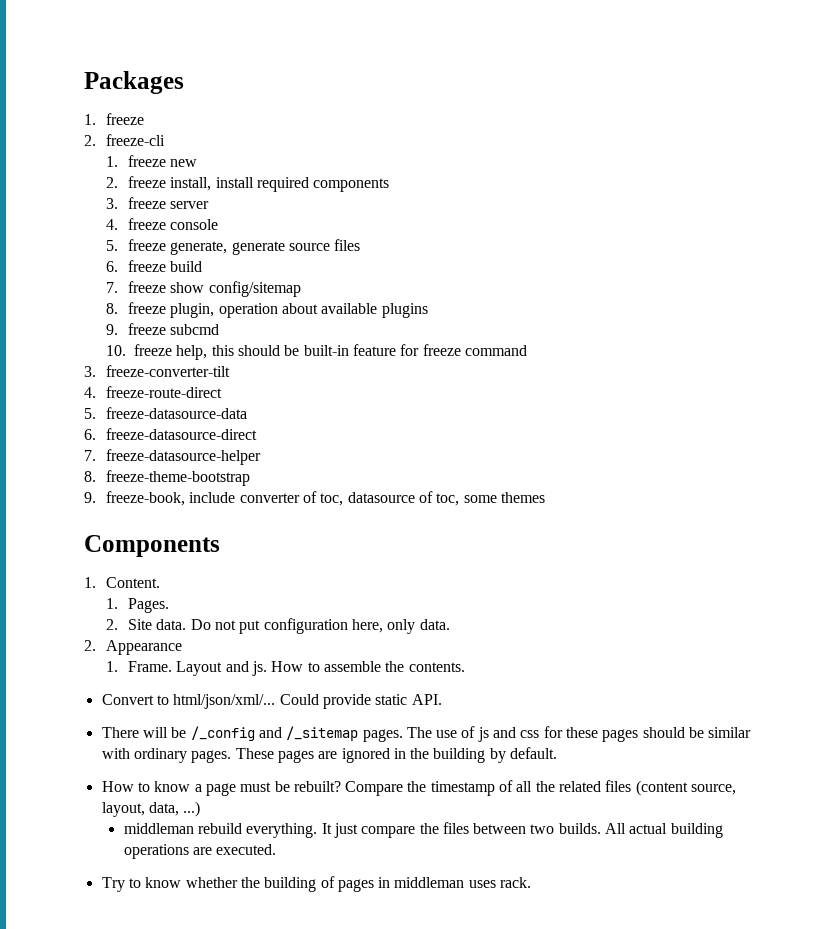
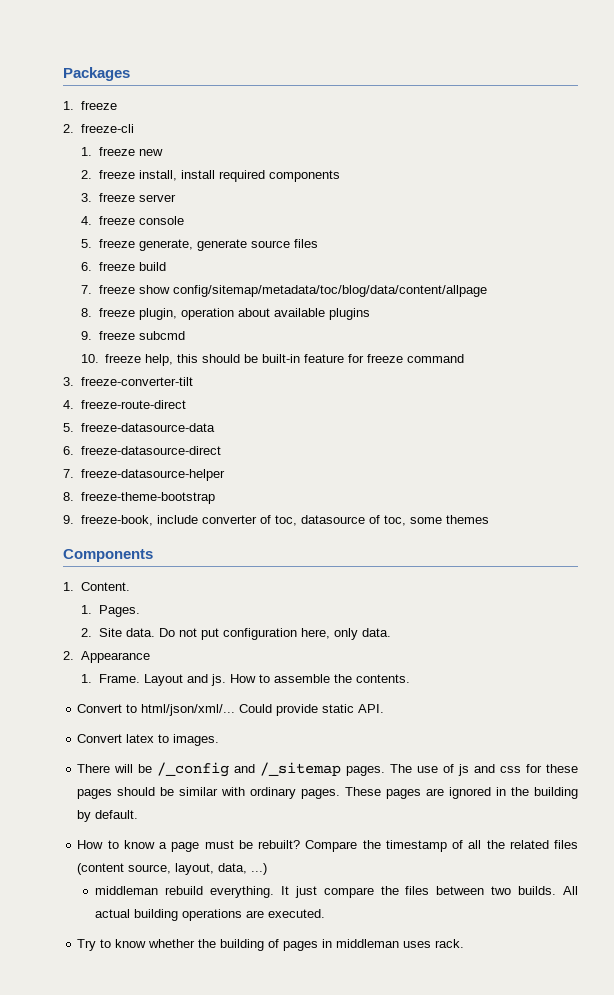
[208,281,301,297] config/sitemap -> [172,285,487,297] config/sitemap/metadata/toc/blog/data/content/allpage
(442, 699) none -> [77,734,220,746] // Convert latex to images.

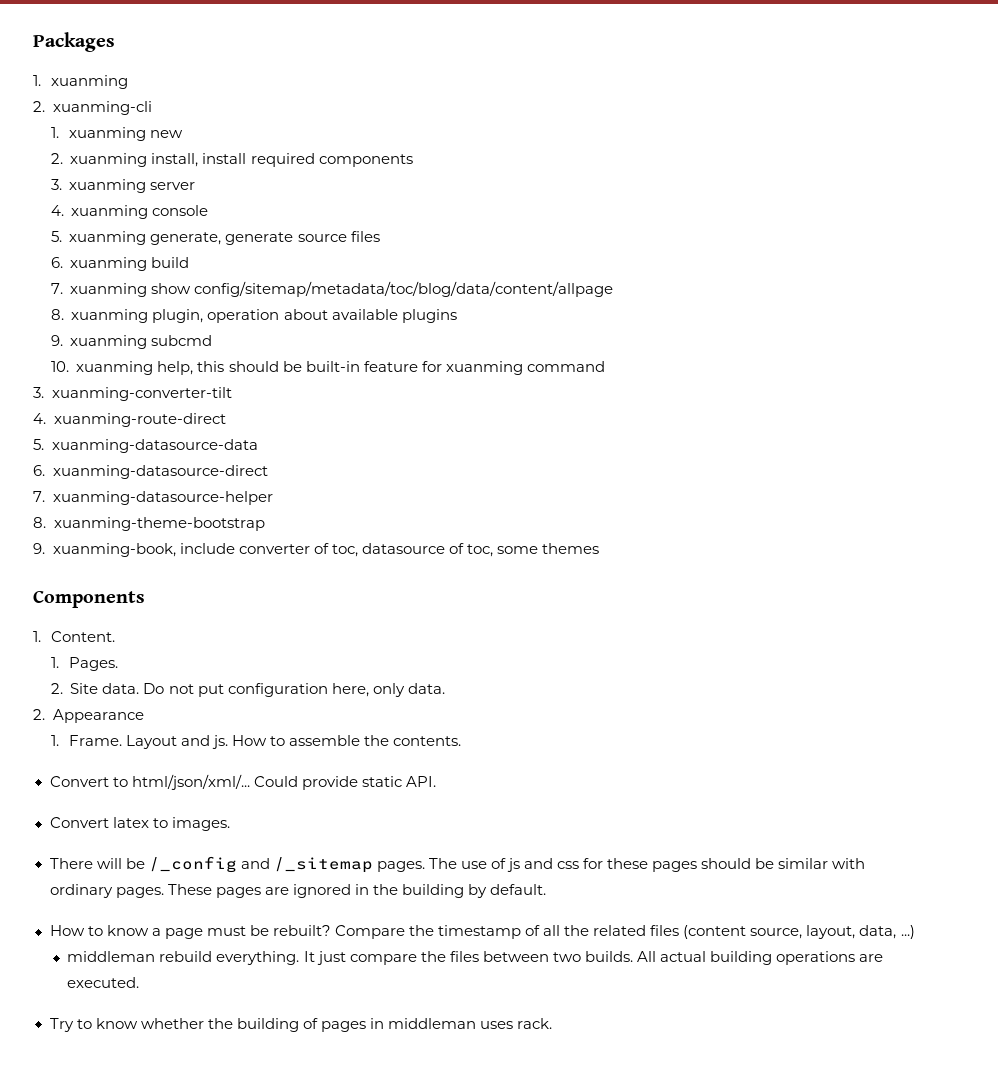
[80,101,117,110] [63,124,134,133] [80,147,135,156] freeze // 2. freeze-cli // 1. freeze -> [50,75,128,89] [33,101,152,115] [50,127,146,141] xuanming // 2. xuanming-cli // 1. xuanming
[98,170,135,179] freeze -> [70,153,148,167] xuanming
[98,193,135,202] freeze -> [69,179,147,193] xuanming
[98,216,135,225] freeze -> [71,205,149,219] xuanming
[98,239,135,248] freeze -> [69,231,147,245] xuanming
[98,262,135,271] freeze -> [70,257,148,271] xuanming
[98,285,135,294] freeze -> [70,283,148,297] xuanming
[98,308,135,317] freeze -> [71,309,149,323] xuanming
[98,331,135,340] freeze -> [70,335,148,349] xuanming
[105,354,142,363] freeze -> [76,361,154,375] xuanming
[367,354,404,363] freeze -> [445,361,523,375] xuanming
[80,377,193,386] [63,400,186,409] [63,423,215,432] [63,446,221,455] [63,469,225,481] [63,492,215,504] [63,515,153,526] freeze-converter-tilt // 4. freeze-route-direct // 5. freeze-datasource-data // 6. freeze-datasource-direct // 7. freeze-datasource-helper // 8. freeze-theme-bootstrap // 9. freeze-book, -> [51,387,232,401] [33,413,226,427] [33,439,258,453] [33,465,268,479] [33,491,273,505] [33,517,265,531] [33,543,176,557] xuanming-converter-tilt // 4. xuanming-route-direct // 5. xuanming-datasource-data // 6. xuanming-datasource-direct // 7. xuanming-datasource-helper // 8. xuanming-theme-bootstrap // 9. xuanming-book,

